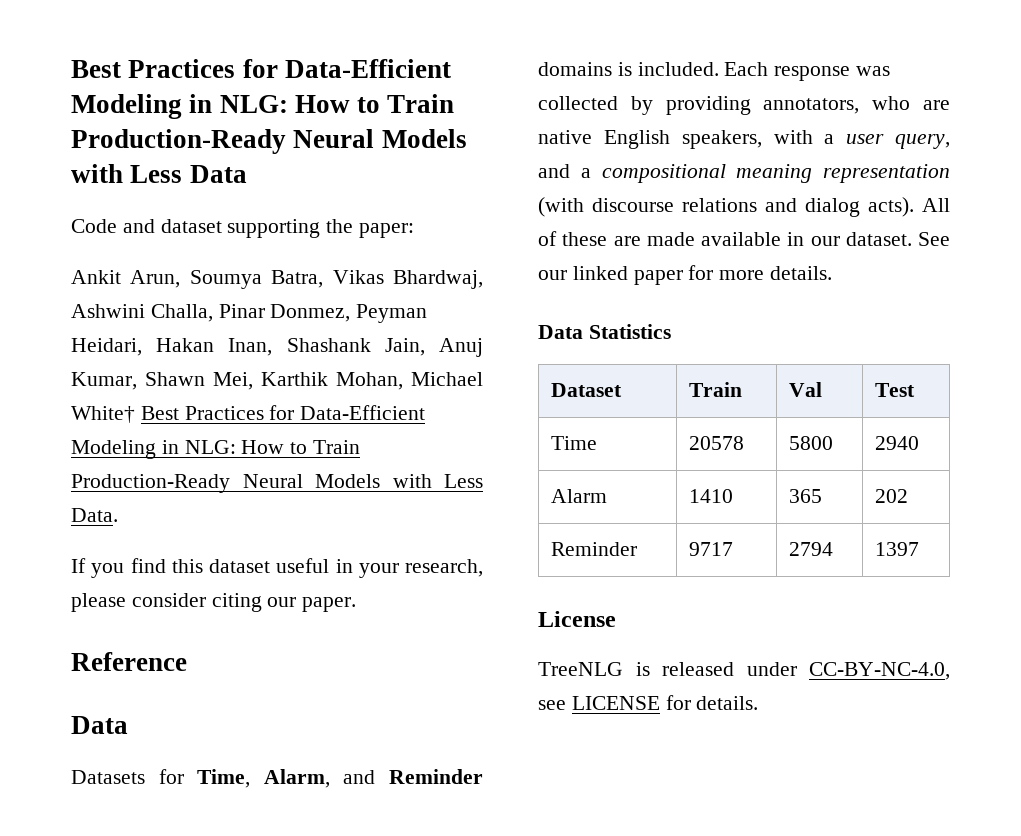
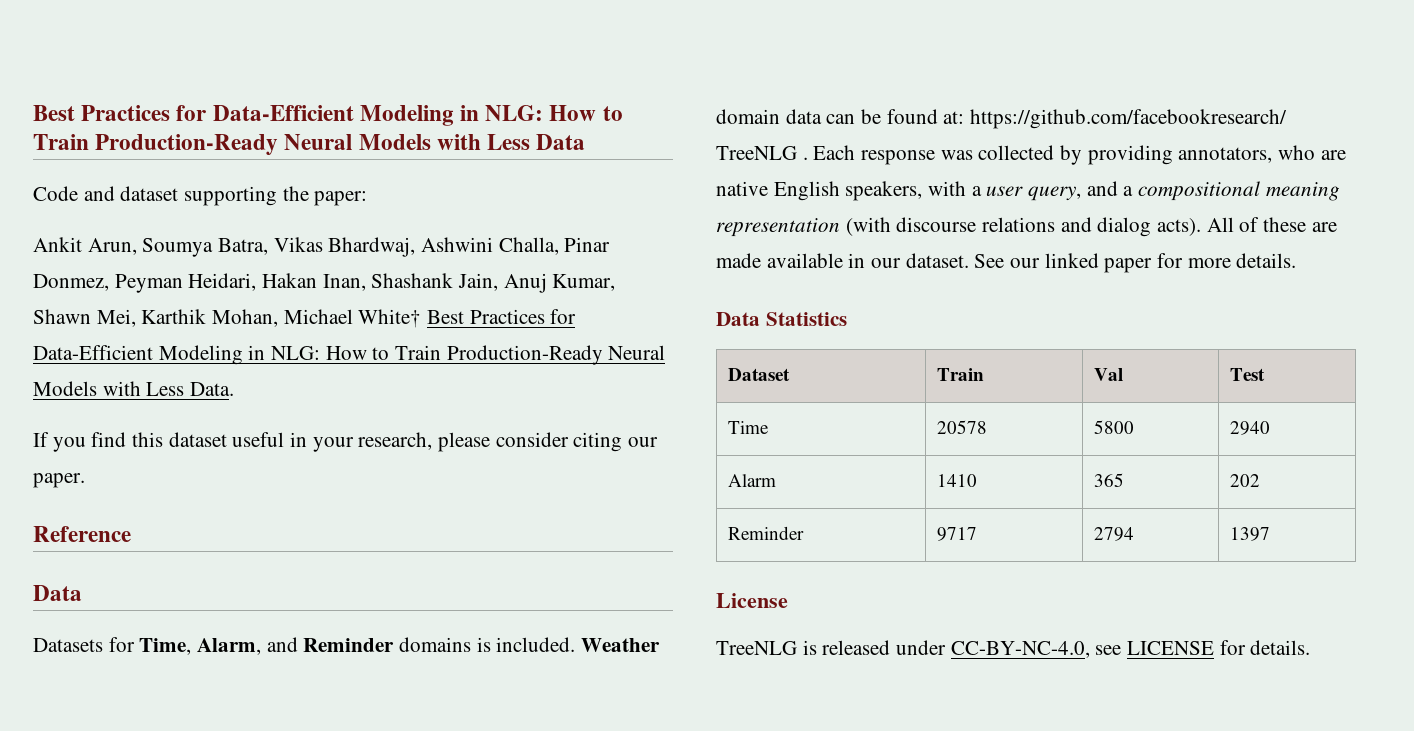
(719, 69) none -> [581,638,661,652] [716,109,1288,129] [716,146,808,160] Weather domain data can be found at: https://github.com/facebookresearch/ TreeNLG .

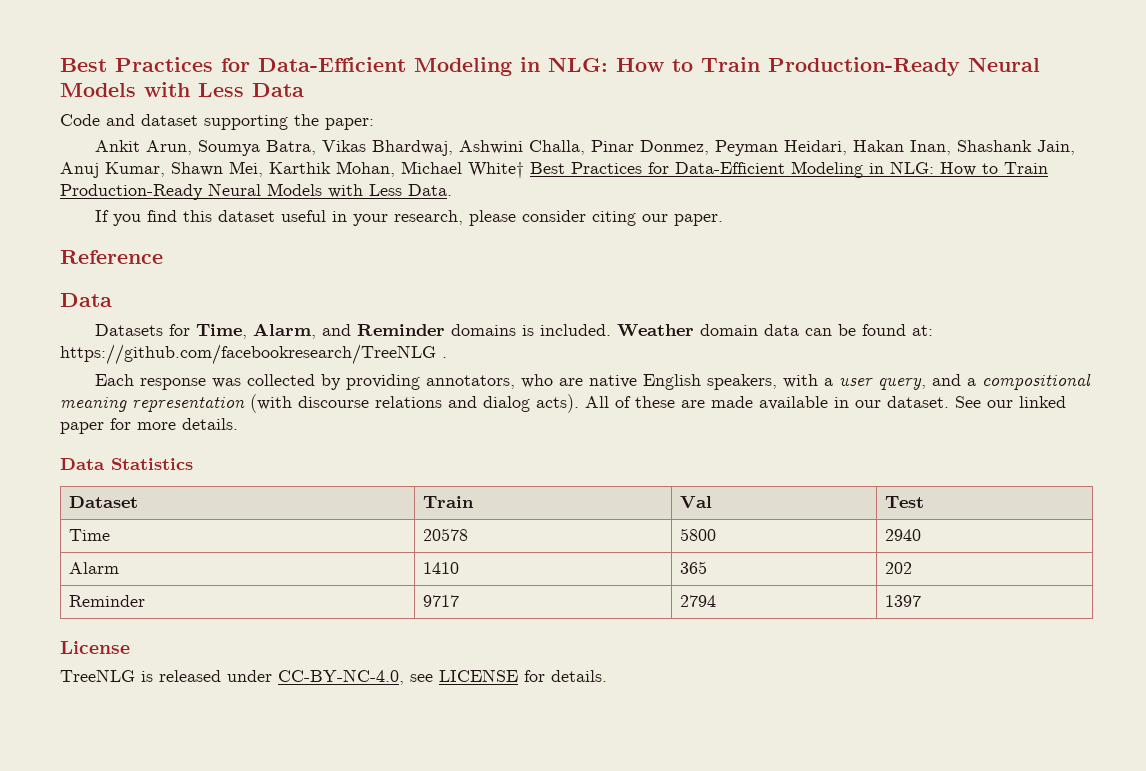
[970,109,1288,129] [716,146,797,160] https://github.com/facebookresearch/ TreeNLG -> [60,344,436,365] https://github.com/facebookresearch/TreeNLG
(808, 158) none -> (447, 357) //

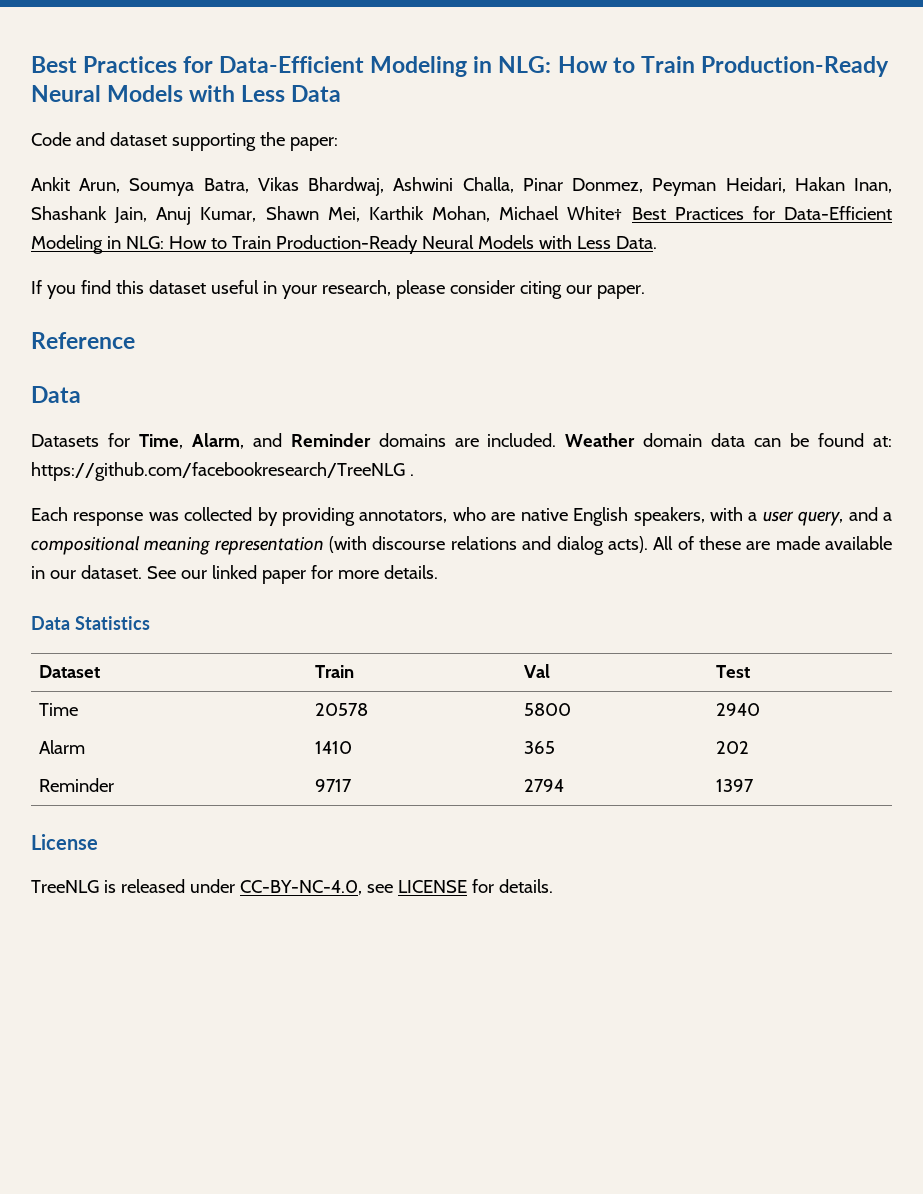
[522,325,535,336] is -> [454,438,479,447] are

